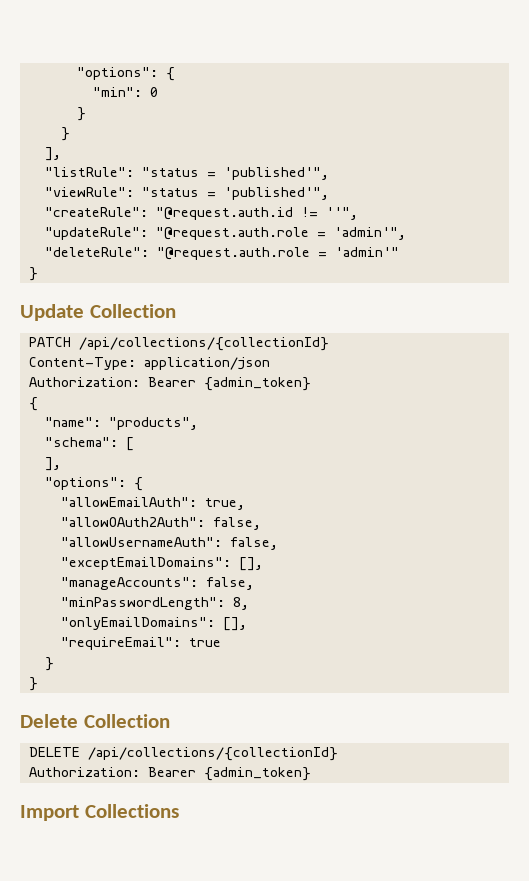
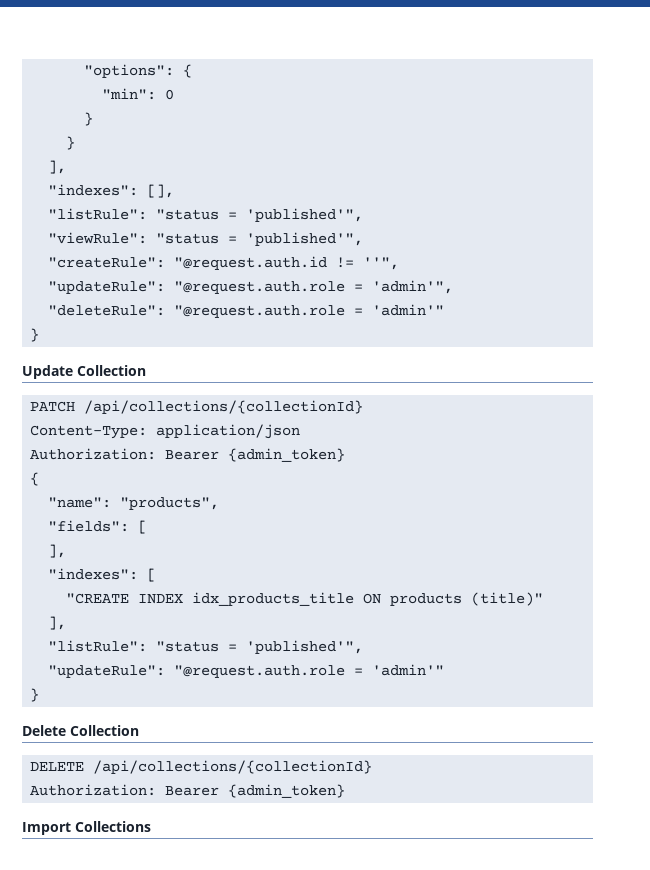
(62, 154) none -> [47,184,174,198] // "indexes": [],
[45,437,119,447] "schema": -> [47,520,129,532] "fields":
[45,477,144,491] [61,497,246,510] [61,517,262,530] [61,537,279,550] [61,557,264,571] [61,577,255,590] [61,597,250,610] [61,617,248,631] [61,637,222,650] [45,657,55,671] "options": { // "allowEmailAuth": true, // "allowOAuth2Auth": false, // "allowUsernameAuth": false, // "exceptEmailDomains": [], // "manageAccounts": false, // "minPasswordLength": 8, // "onlyEmailDomains": [], // "requireEmail": true // } -> [47,568,156,582] [65,592,543,606] [47,616,66,630] [47,640,363,654] [47,664,444,678] "indexes": [ // "CREATE INDEX idx_products_title ON products (title)" // ], // "listRule": "status = 'published'", // "updateRule": "@request.auth.role = 'admin'"

